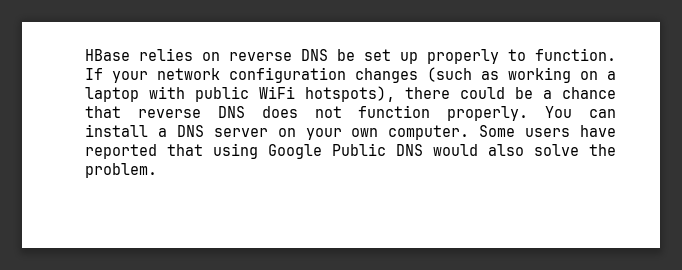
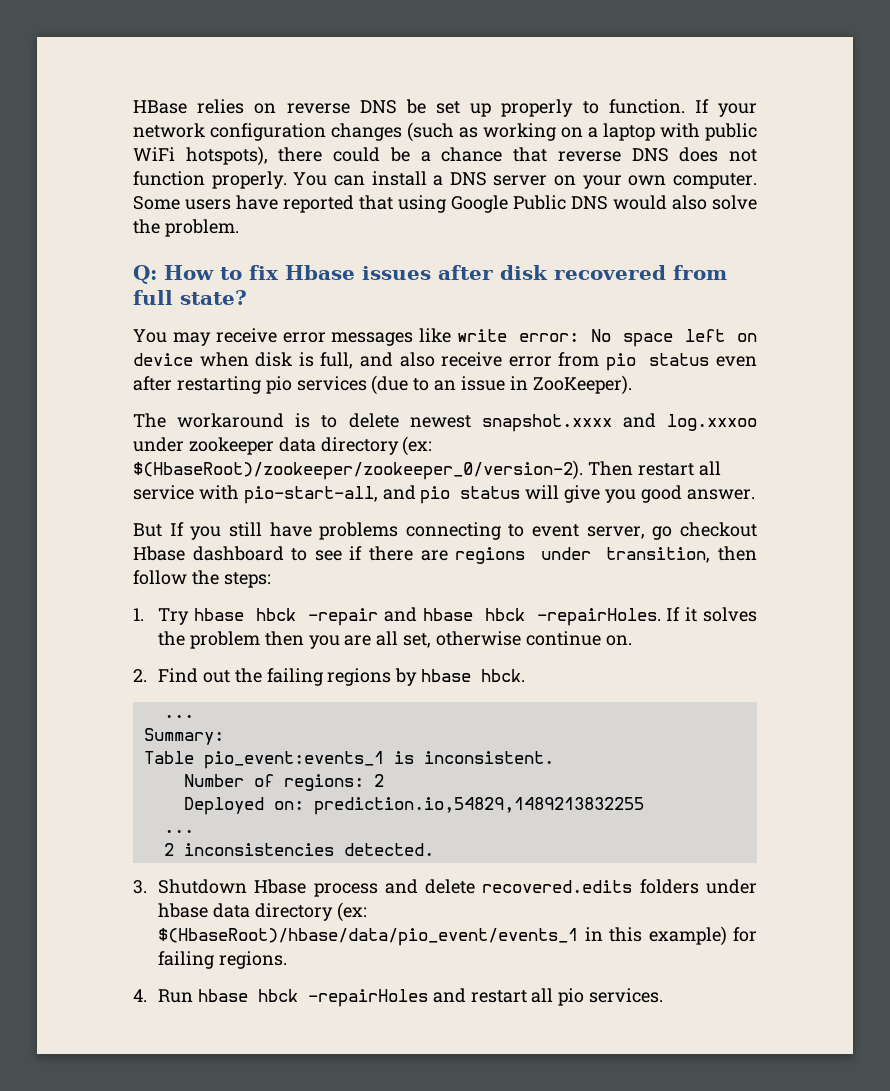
(157, 170) none -> [133,265,727,284] [133,290,247,305] [133,328,758,347] [133,352,758,371] [133,375,632,395] [133,413,757,432] [133,436,433,456] [133,460,721,480] [133,485,755,504] [133,522,757,540] [133,546,757,564] [133,570,271,588] [133,607,757,626] [158,631,632,649] [133,668,526,686] [163,714,194,718] [143,728,224,745] [143,751,554,769] [183,774,384,791] [183,797,644,815] [163,829,194,833] [163,843,434,856] [133,879,757,897] [158,902,367,922] [158,926,757,946] [158,951,287,969] [133,988,664,1007] // Q: How to fix Hbase issues after disk recovered from full state? // You may receive error messages like write error: No space left on device when disk is full, and also receive error from pio status even after restarting pio services (due to an issue in ZooKeeper). // The workaround is to delete newest snapshot.xxxx and log.xxxoo under zookeeper data directory (ex: $(HbaseRoot)/zookeeper/zookeeper_0/version-2). Then restart all service with pio-start-all, and pio status will give you good answer. // But If you still have problems connecting to event server, go checkout Hbase dashboard to see if there are regions under transition, then follow the steps: // 1. Try hbase hbck -repair and hbase hbck -repairHoles. If it solves the problem then you are all set, otherwise continue on. // 2. Find out the failing regions by hbase hbck. // ... // Summary: // Table pio_event:events_1 is inconsistent. // Number of regions: 2 // Deployed on: prediction.io,54829,1489213832255 // ... // 2 inconsistencies detected. // 3. Shutdown Hbase process and delete recovered.edits folders under hbase data directory (ex: $(HbaseRoot)/hbase/data/pio_event/events_1 in this example) for failing regions. // 4. Run hbase hbck -repairHoles and restart all pio services.

